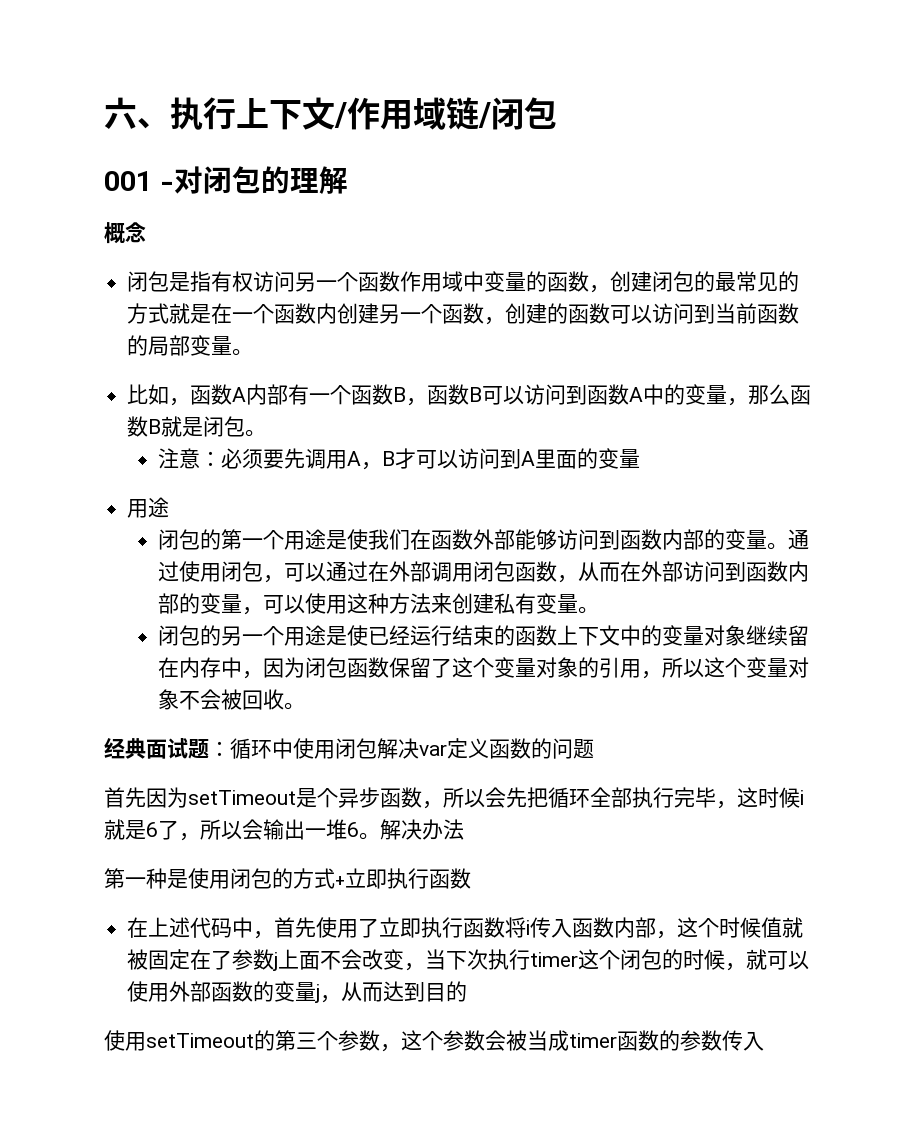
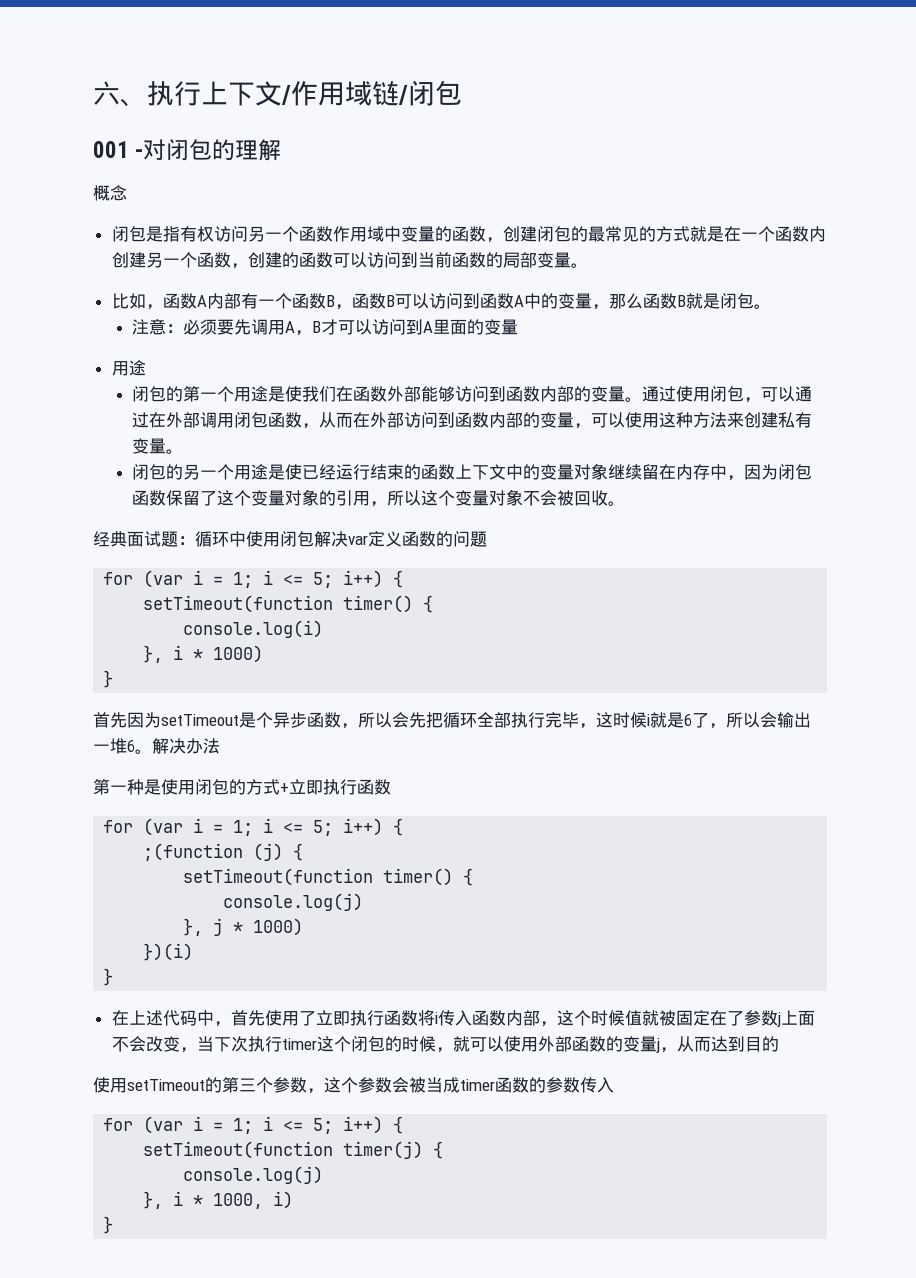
(594, 749) none -> [103,570,404,588] [143,595,434,613] [183,620,324,638] [143,645,264,663] [103,670,114,688] // for (var i = 1; i <= 5; i++) { // setTimeout(function timer() { // console.log(i) // }, i * 1000) // }
(471, 878) none -> [103,818,404,836] [143,843,304,861] [183,868,474,886] [223,893,364,911] [183,918,304,936] [143,943,194,961] [103,968,114,986] // for (var i = 1; i <= 5; i++) { // ;(function (j) { // setTimeout(function timer() { // console.log(j) // }, j * 1000) // })(i) // }
(764, 1041) none -> [103,1116,404,1134] [143,1141,444,1159] [183,1166,324,1184] [143,1191,294,1209] [103,1216,114,1234] // for (var i = 1; i <= 5; i++) { // setTimeout(function timer(j) { // console.log(j) // }, i * 1000, i) // }

